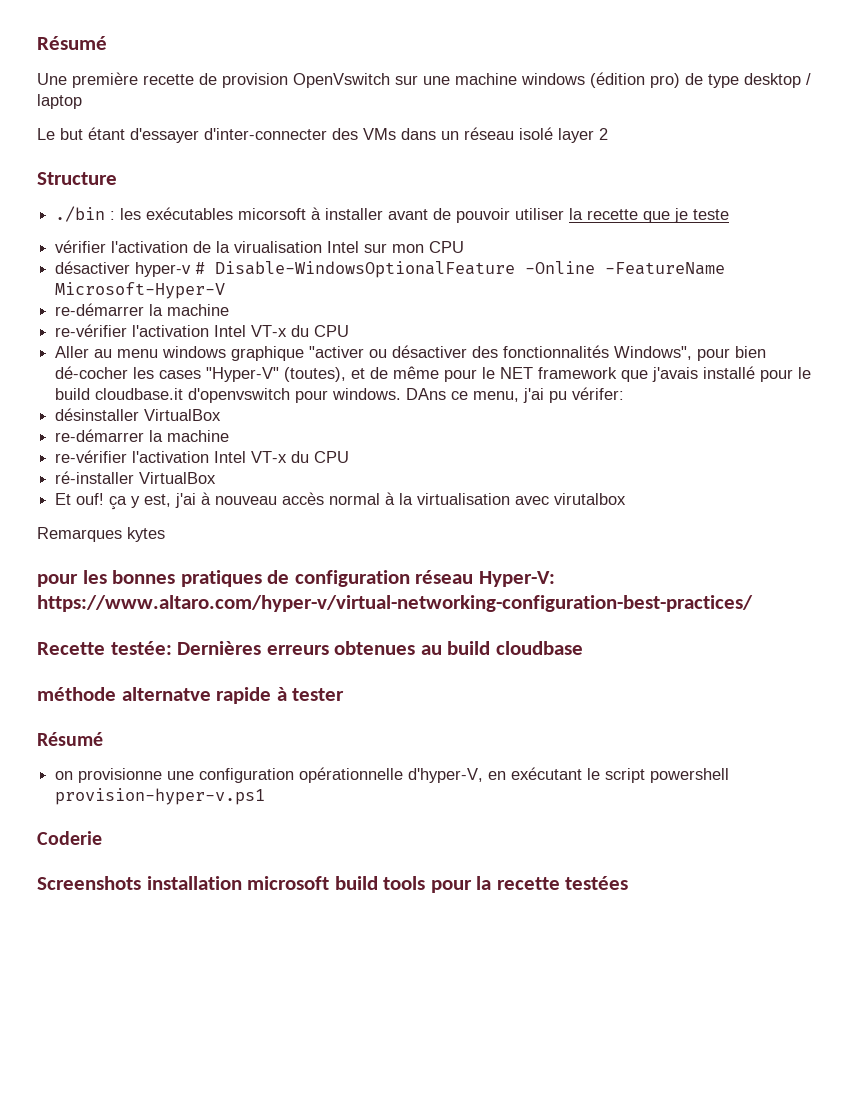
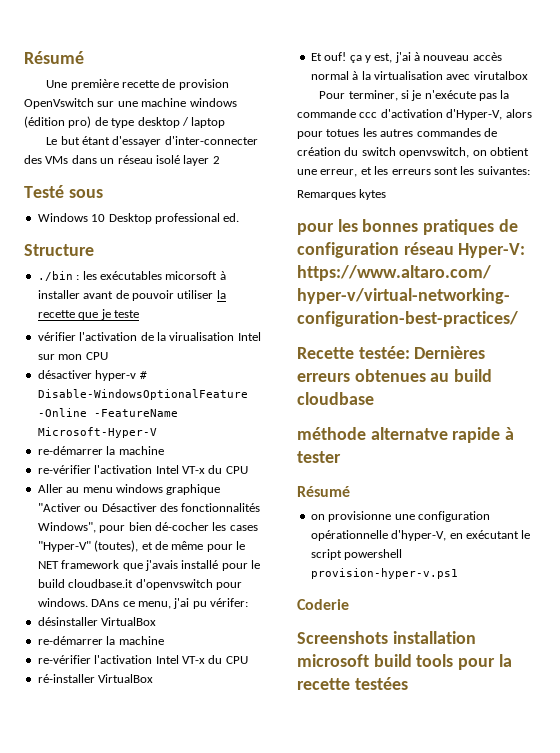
(608, 134) none -> [24,185,103,198] [37,213,240,224] // Testé sous // Windows 10 Desktop professional ed.
[309,345,468,358] "activer ou désactiver -> [37,503,157,512] "Activer ou Désactiver
(627, 499) none -> [319,90,510,101] [297,109,532,120] [297,128,497,139] [297,147,529,158] [297,166,530,177] // Pour terminer, si je n'exécute pas la commande ccc d'activation d'Hyper-V, alors pour totues les autres commandes de création du switch openvswitch, on obtient une erreur, et les erreurs sont les suivantes:

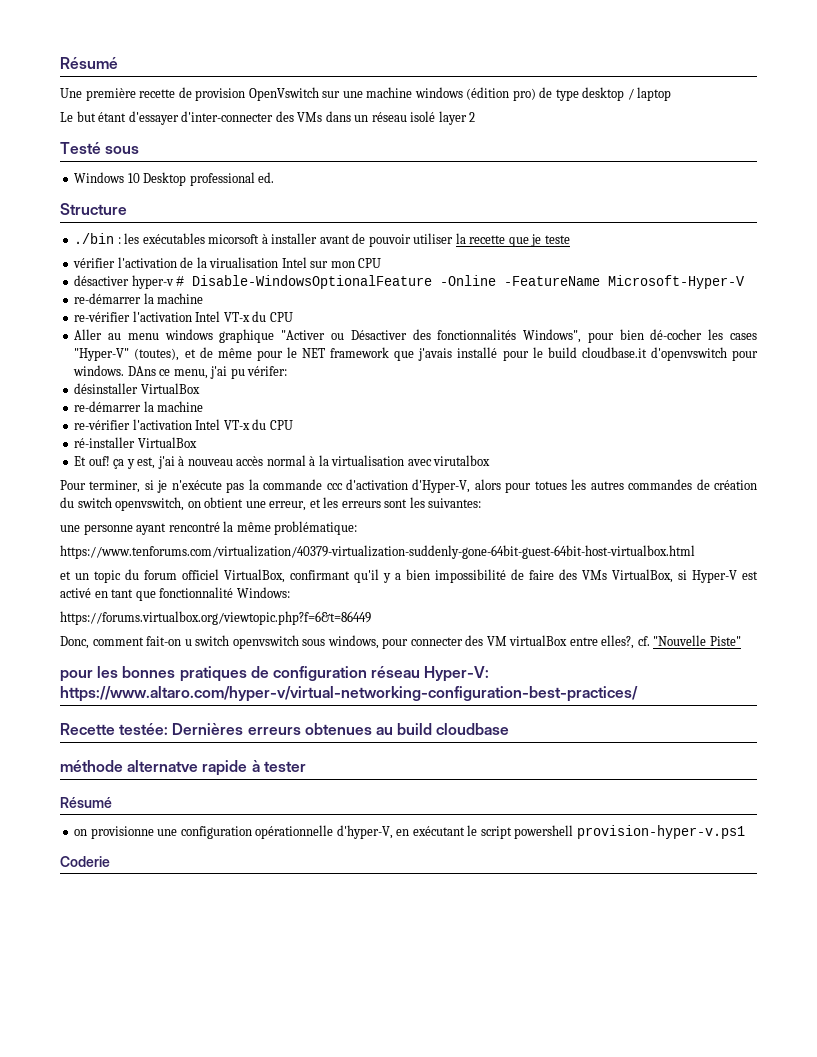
[297,189,387,200] Remarques kytes -> [60,521,358,535] [60,545,695,559] [60,569,758,583] [60,587,290,601] [60,611,371,625] [60,635,741,649] une personne ayant rencontré la même problématique: // https://www.tenforums.com/virtualization/40379-virtualization-suddenly-gone-64bit-guest-64bit-host-virtualbox.html // et un topic du forum officiel VirtualBox, confirmant qu'il y a bien impossibilité de faire des VMs VirtualBox, si Hyper-V est activé en tant que fonctionnalité Windows: // https://forums.virtualbox.org/viewtopic.php?f=6&t=86449 // Donc, comment fait-on u switch openvswitch sous windows, pour connecter des VM virtualBox entre elles?, cf. "Nouvelle Piste"
[297,631,476,644] [297,654,512,670] [297,677,408,690] // Screenshots installation microsoft build tools pour la recette testées -> (110, 861) none

